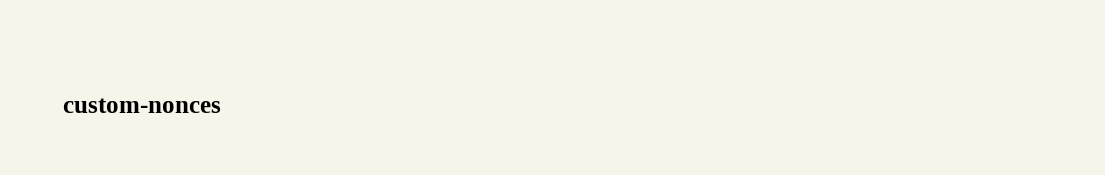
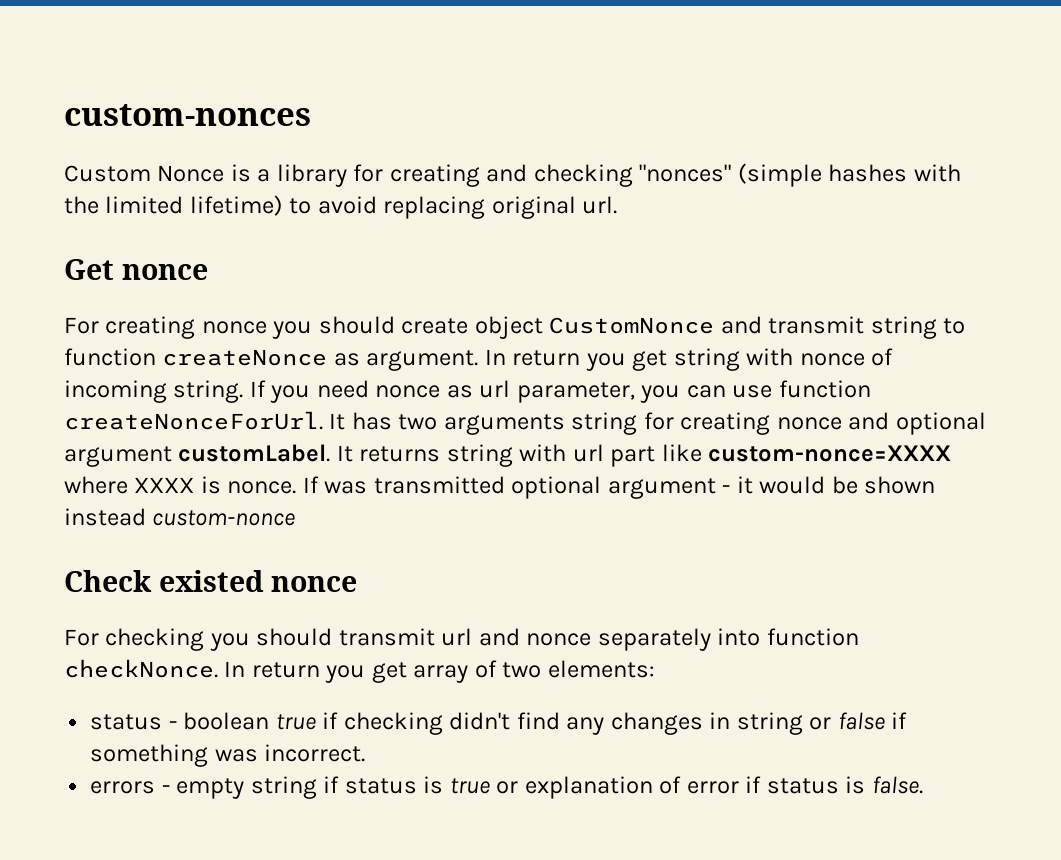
(221, 105) none -> [64,163,961,187] [64,195,618,219] [64,259,208,280] [64,316,966,339] [64,348,894,371] [64,380,871,403] [64,411,986,435] [64,444,952,467] [64,476,936,499] [64,508,296,526] [64,570,358,592] [64,628,859,651] [64,659,655,683] [90,712,908,735] [90,744,366,767] [90,776,923,799] // Custom Nonce is a library for creating and checking "nonces" (simple hashes with the limited lifetime) to avoid replacing original url. // Get nonce // For creating nonce you should create object CustomNonce and transmit string to function createNonce as argument. In return you get string with nonce of incoming string. If you need nonce as url parameter, you can use function createNonceForUrl. It has two arguments string for creating nonce and optional argument customLabel. It returns string with url part like custom-nonce=XXXX where XXXX is nonce. If was transmitted optional argument - it would be shown instead custom-nonce // Check existed nonce // For checking you should transmit url and nonce separately into function checkNonce. In return you get array of two elements: // status - boolean true if checking didn't find any changes in string or false if something was incorrect. // errors - empty string if status is true or explanation of error if status is false.

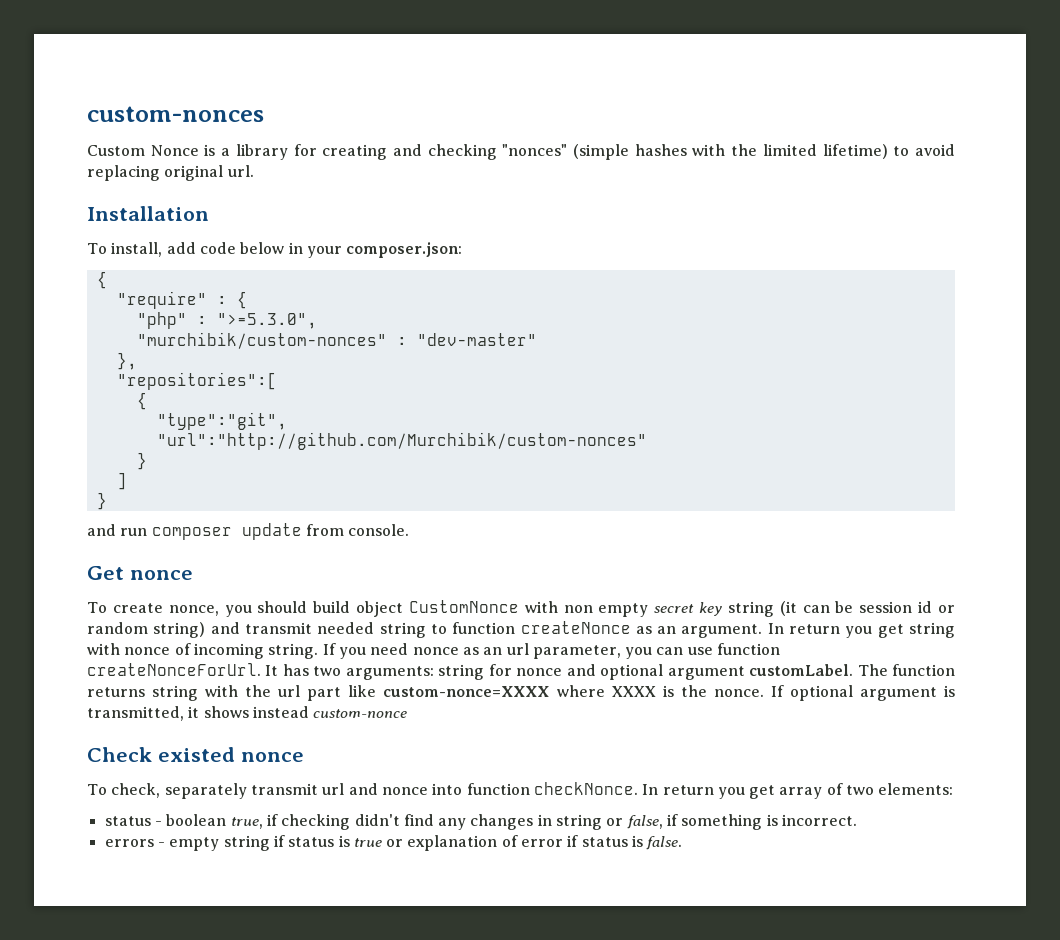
(618, 205) none -> [87,206,209,221] [87,242,463,258] [96,271,107,289] [116,291,247,309] [136,312,317,329] [136,332,537,349] [116,352,137,370] [116,372,277,390] [136,392,147,410] [156,412,287,430] [156,432,647,450] [136,452,147,470] [116,472,127,490] [96,492,107,510] [87,523,410,540] // Installation // To install, add code below in your composer.json: // { // "require" : { // "php" : ">=5.3.0", // "murchibik/custom-nonces" : "dev-master" // }, // "repositories":[ // { // "type":"git", // "url":"http://github.com/Murchibik/custom-nonces" // } // ] // } // and run composer update from console.
[64,316,469,339] For creating nonce you should create -> [87,601,351,617] To create nonce, you should build
(715, 325) none -> [524,601,956,617] [87,622,206,638] with non empty secret key string (it can be session id or random string)
(865, 325) none -> [317,622,375,634] needed
(360, 359) none -> [657,626,677,634] an
(473, 391) none -> [483,647,503,655] an
[443,414,565,435] arguments -> [345,666,434,680] arguments:
[680,412,771,435] creating -> (512, 670) none
[336,445,353,462] It -> [857,664,955,676] The function
(567, 453) none -> [245,685,272,697] the
(221, 485) none -> [680,685,707,697] the
[324,476,936,499] was transmitted optional argument - it would be shown -> [789,685,955,701] [87,706,249,721] optional argument is transmitted, it shows
[64,628,333,651] For checking you should -> [87,783,247,799] To check, separately
[597,628,711,651] separately -> (428, 791) none
[275,714,316,730] true -> [230,817,263,829] true,
[837,712,885,730] false -> [626,815,663,829] false,
[214,749,258,762] was -> [766,814,778,826] is

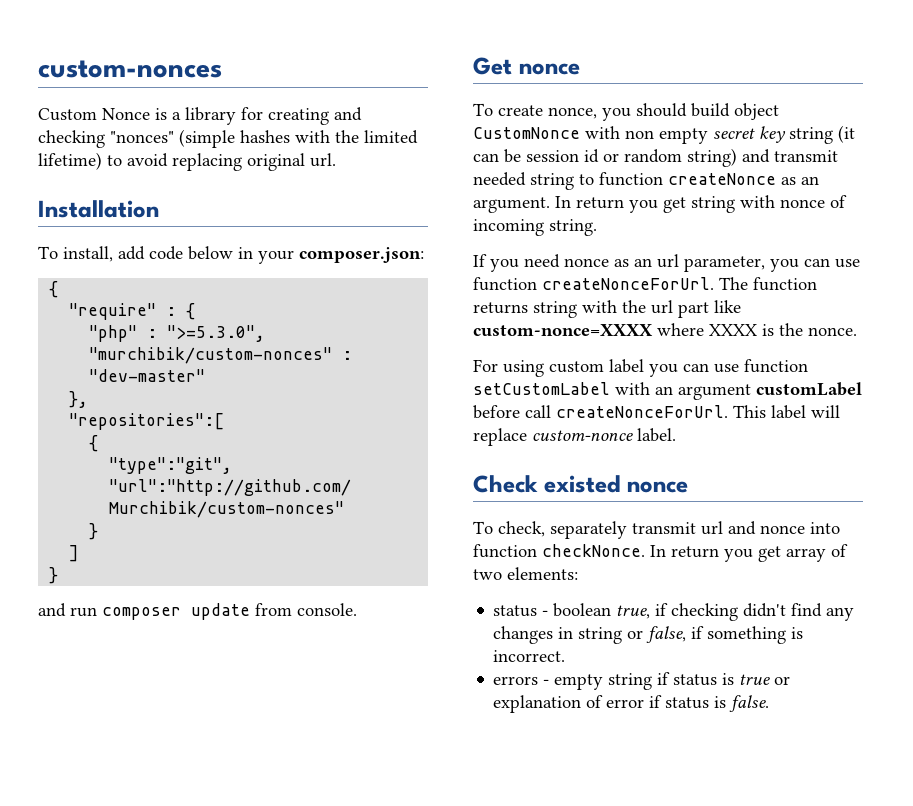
(319, 651) none -> (597, 227) //
[265,664,854,680] It has two arguments: string for nonce and optional argument customLabel. -> (714, 283) none
[770,685,955,701] [87,706,309,721] If optional argument is transmitted, it shows instead -> [473,359,808,377] [473,382,862,400] [473,405,840,419] [473,428,527,446] // For using custom label you can use function setCustomLabel with an argument customLabel before call createNonceForUrl. This label will replace
(408, 713) none -> [637,428,676,442] label.

